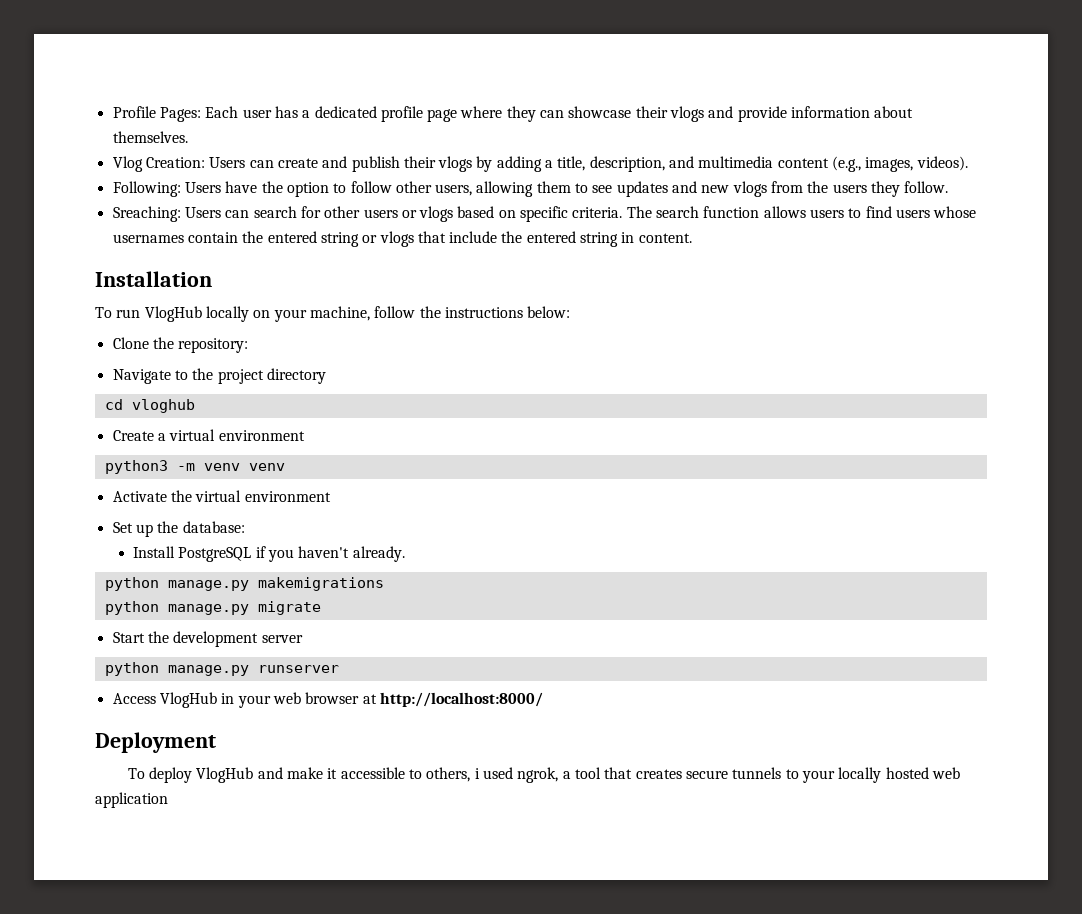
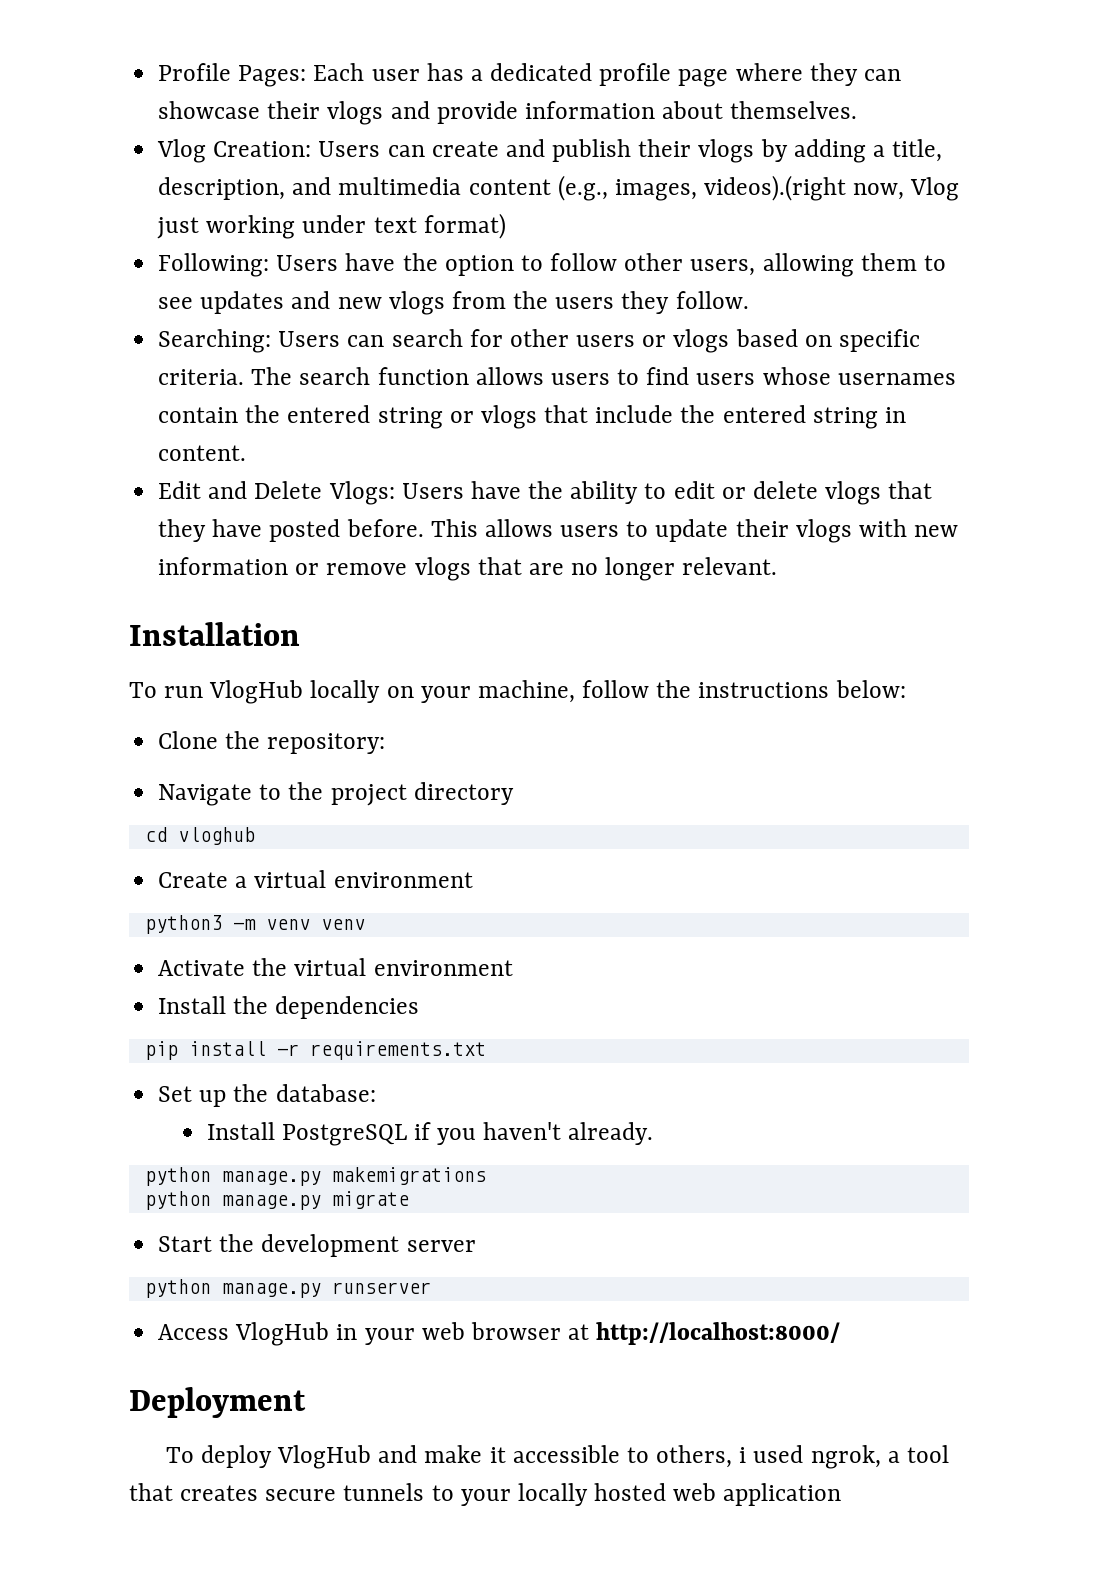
[916,156,968,171] videos). -> [704,175,960,201] [157,213,506,239] videos).(right now, Vlog just working under text format)
[112,206,181,222] Sreaching: -> [158,329,272,353] Searching:
(692, 238) none -> [158,481,933,505] [158,519,959,543] [158,557,778,581] // Edit and Delete Vlogs: Users have the ability to edit or delete vlogs that they have posted before. This allows users to update their vlogs with new information or remove vlogs that are no longer relevant.
(331, 496) none -> [158,996,420,1019] [144,1041,486,1060] // Install the dependencies // pip install -r requirements.txt

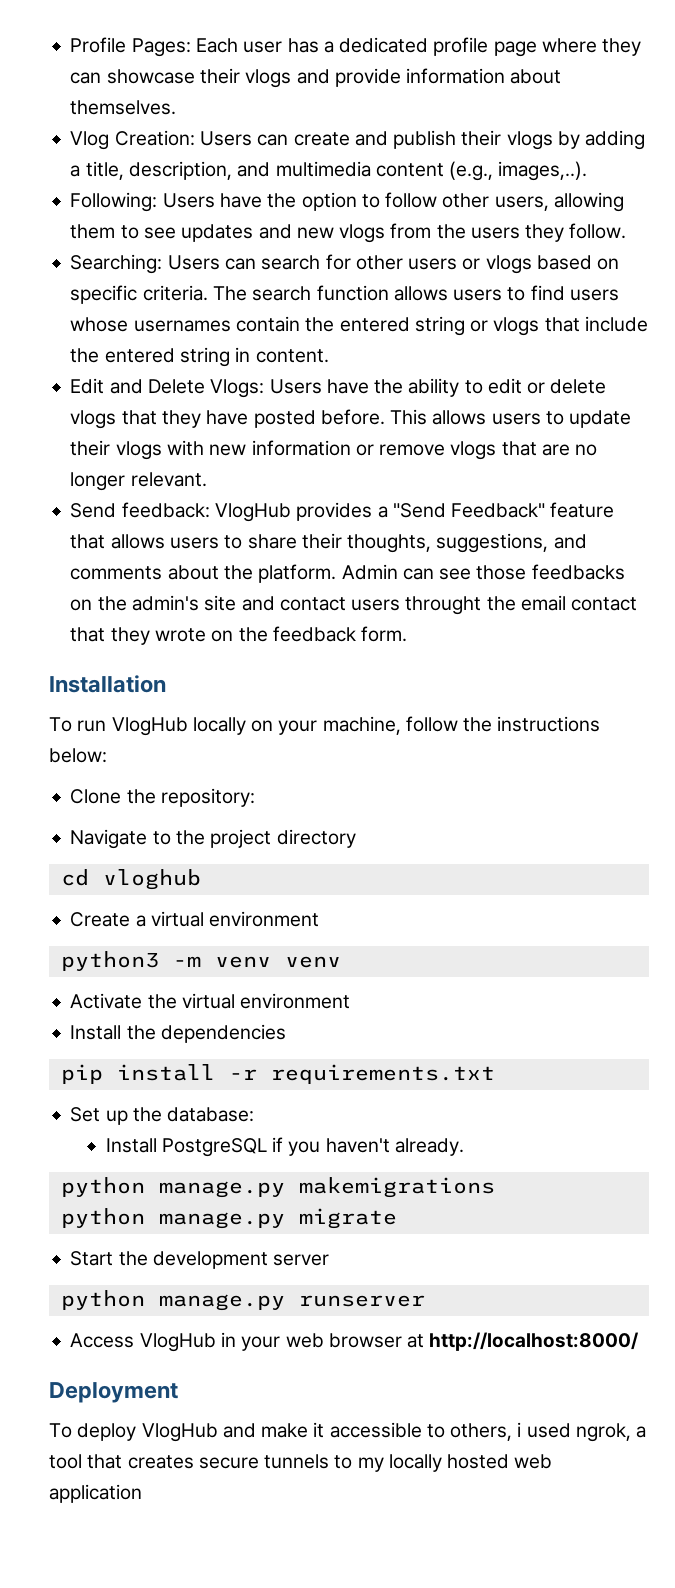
[614,175,960,201] [157,213,506,239] images, videos).(right now, Vlog just working under text format) -> [498,161,588,181] images,..).
(778, 566) none -> [70,502,615,522] [70,533,587,553] [70,564,625,583] [70,595,638,615] [70,626,408,645] // Send feedback: VlogHub provides a "Send Feedback" feature that allows users to share their thoughts, suggestions, and comments about the platform. Admin can see those feedbacks on the admin's site and contact users throught the email contact that they wrote on the feedback form.
[460,1489,511,1506] your -> [357,1457,384,1472] my

